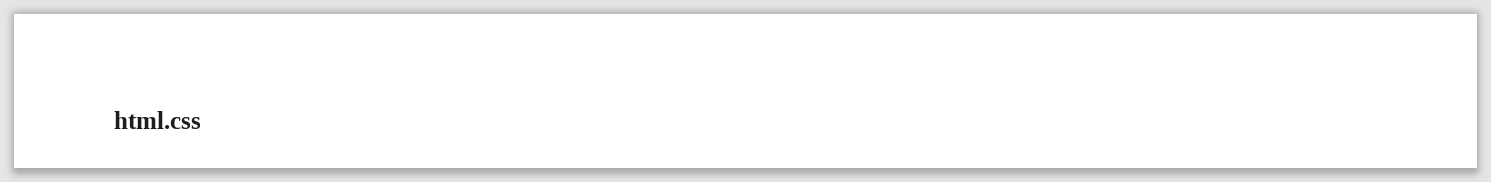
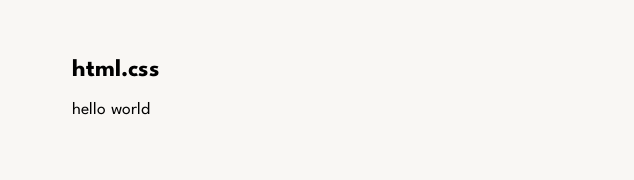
(201, 120) none -> [72,101,150,115] // hello world

